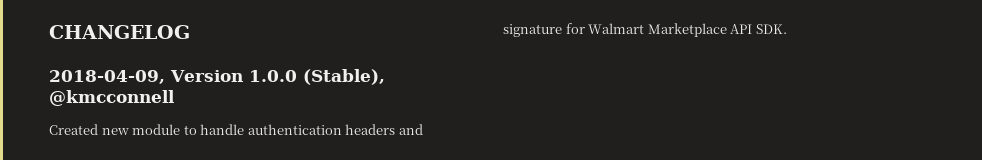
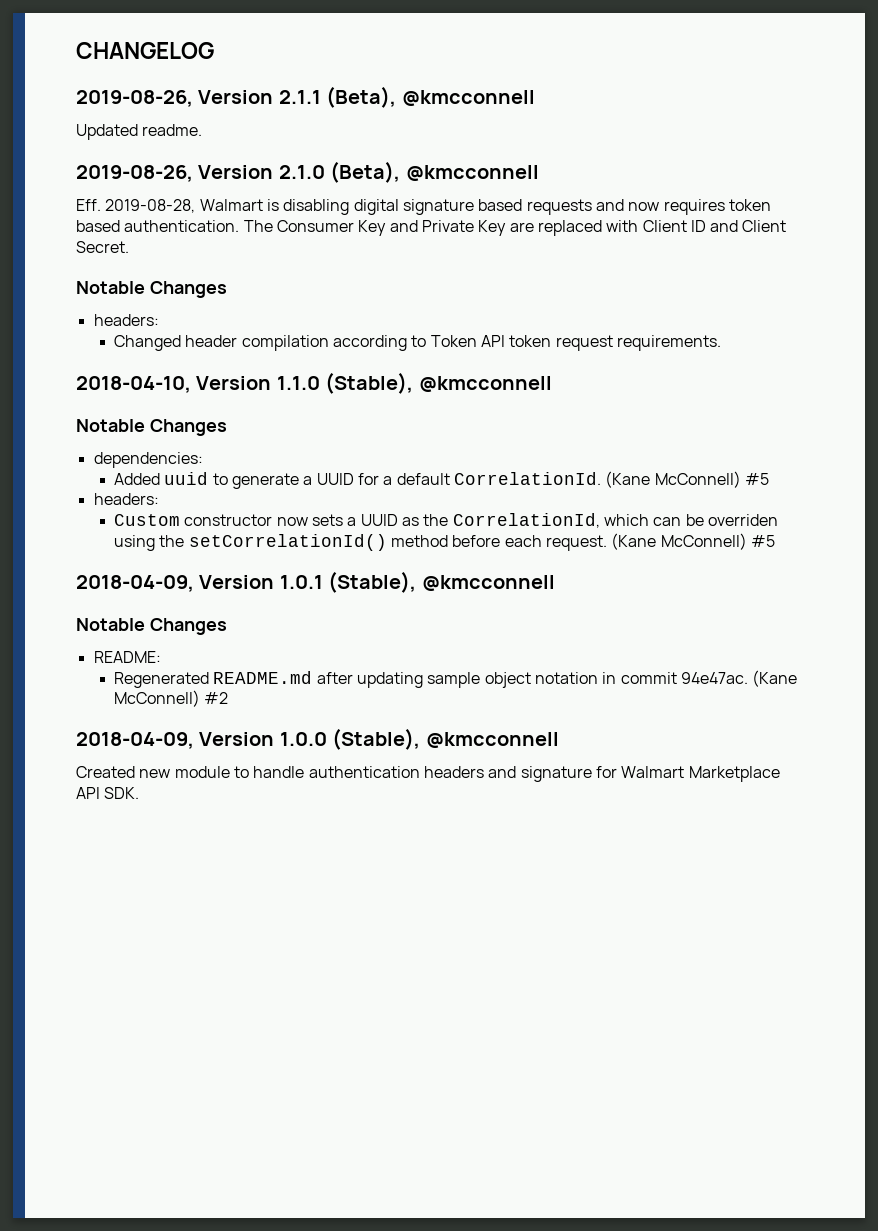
(190, 32) none -> [76,86,535,108] [76,124,203,140] [76,161,539,183] [76,199,771,215] [76,220,787,236] [76,241,129,253] [76,281,227,298] [93,314,159,326] [114,335,721,351] [76,372,552,394] [76,419,227,436] [93,452,203,468] [114,471,769,489] [93,493,159,505] [114,513,778,528] [114,533,775,551] [76,571,555,593] [76,618,227,635] [93,651,161,663] [114,670,798,688] [114,690,229,707] // 2019-08-26, Version 2.1.1 (Beta), @kmcconnell // Updated readme. // 2019-08-26, Version 2.1.0 (Beta), @kmcconnell // Eff. 2019-08-28, Walmart is disabling digital signature based requests and now requires token based authentication. The Consumer Key and Private Key are replaced with Client ID and Client Secret. // Notable Changes // headers: // Changed header compilation according to Token API token request requirements. // 2018-04-10, Version 1.1.0 (Stable), @kmcconnell // Notable Changes // dependencies: // Added uuid to generate a UUID for a default CorrelationId. (Kane McConnell) #5 // headers: // Custom constructor now sets a UUID as the CorrelationId, which can be overriden using the setCorrelationId() method before each request. (Kane McConnell) #5 // 2018-04-09, Version 1.0.1 (Stable), @kmcconnell // Notable Changes // README: // Regenerated README.md after updating sample object notation in commit 94e47ac. (Kane McConnell) #2

